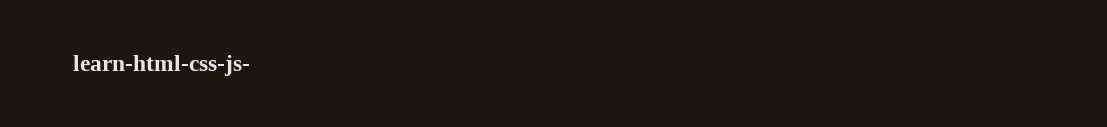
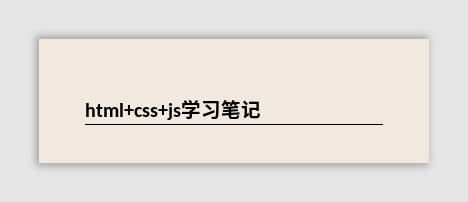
[73,55,250,76] learn-html-css-js- -> [85,99,261,120] html+css+js学习笔记

